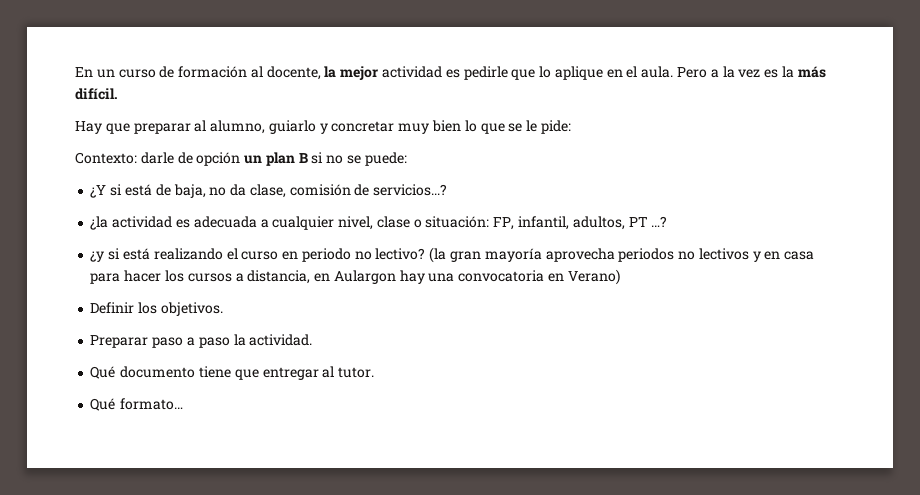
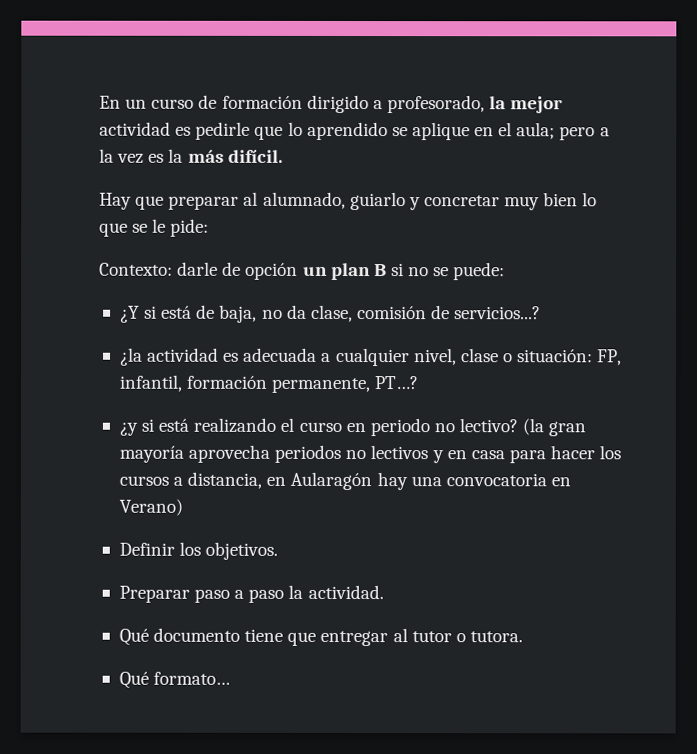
[250,66,321,80] al docente, -> [306,94,485,114] dirigido a profesorado,
(552, 72) none -> [306,121,408,141] aprendido se
[641,66,708,78] aula. Pero -> [516,122,596,141] aula; pero
[210,120,266,134] alumno, -> [262,191,346,209] alumnado,
[572,216,668,230] adultos, PT …? -> [186,375,420,394] formación permanente, PT…?
[333,270,396,284] Aulargon -> [290,471,373,491] Aularagón
[338,367,375,378] tutor. -> [411,631,523,643] tutor o tutora.

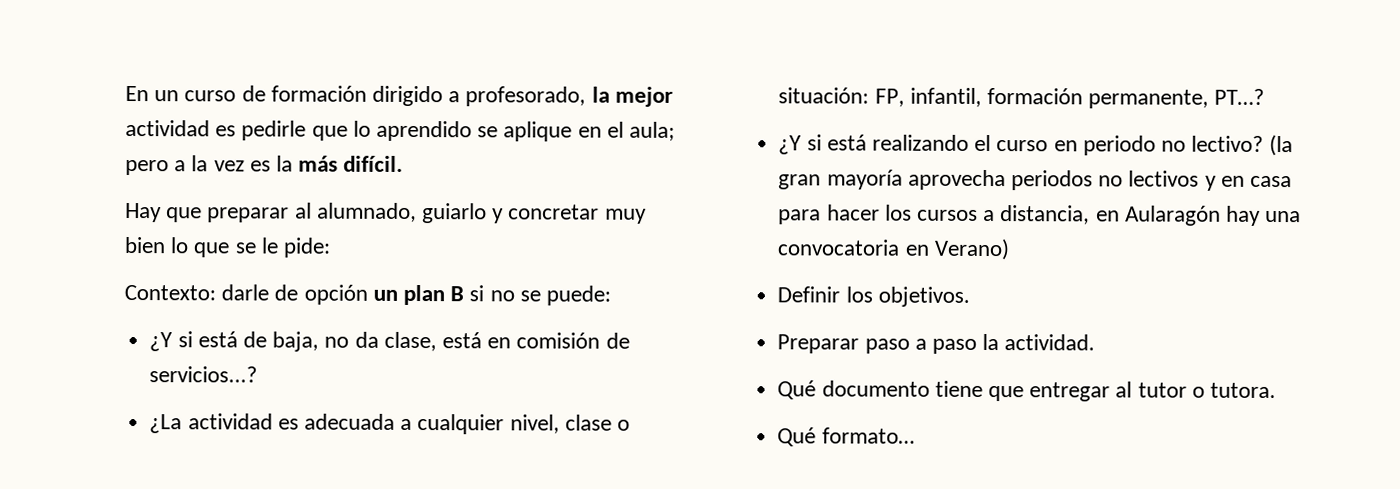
(353, 313) none -> [441,332,512,349] está en
[119,347,143,366] ¿la -> [149,414,183,434] ¿La
[118,422,138,436] ¿y -> [778,135,803,155] ¿Y

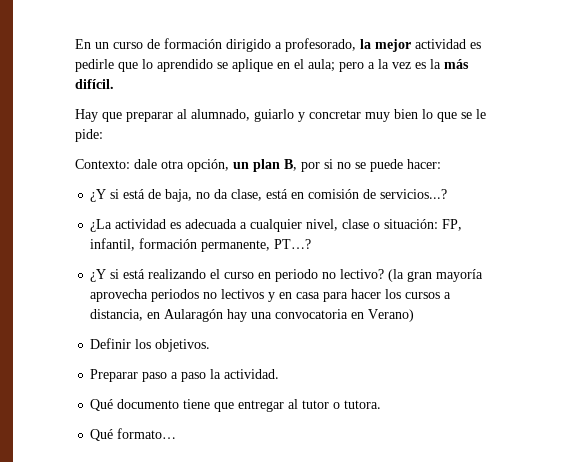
[221,284,465,306] darle de opción un plan B -> [134,159,320,172] dale otra opción, un plan B, por
[546,285,612,306] puede: -> [370,159,441,172] puede hacer:

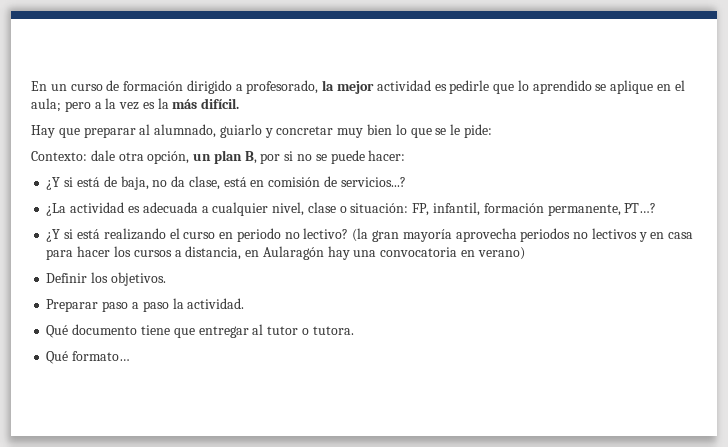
[368,309,415,322] Verano) -> [477,247,525,260] verano)

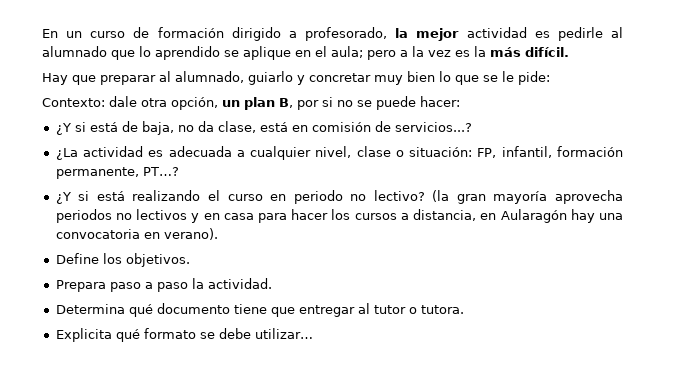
(490, 87) none -> [611,27,623,38] [42,46,107,57] al alumnado
[477,247,525,260] [46,273,88,283] verano) // Definir -> [163,228,218,240] [55,253,99,264] verano). // Define
[46,299,99,312] Preparar -> [55,280,106,292] Prepara
[46,325,69,338] Qué -> [55,304,153,317] Determina qué
[46,351,131,364] Qué formato… -> [55,328,313,342] Explicita qué formato se debe utilizar…

